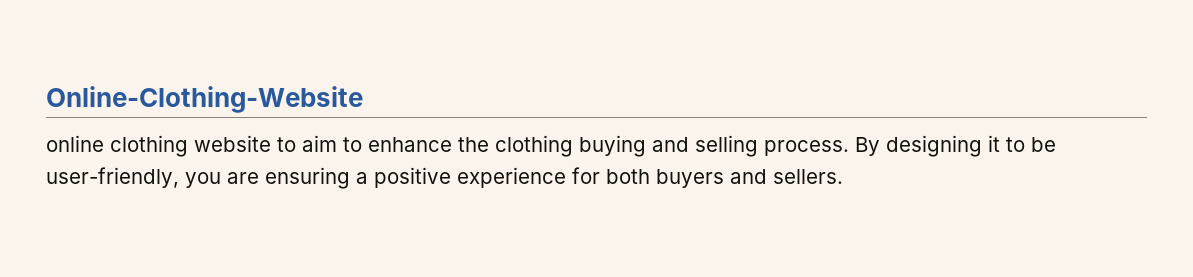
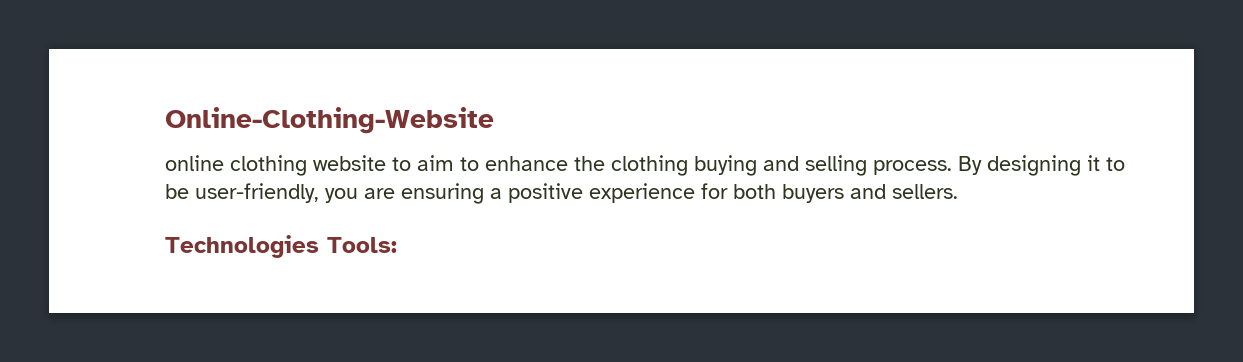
(843, 176) none -> [165,235,397,258] // Technologies Tools:

